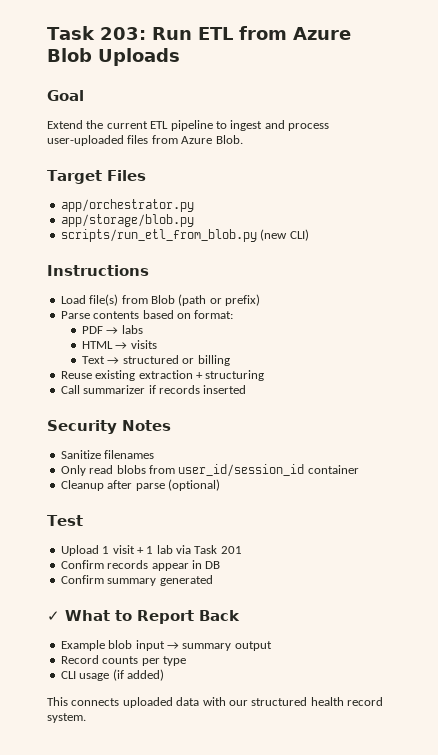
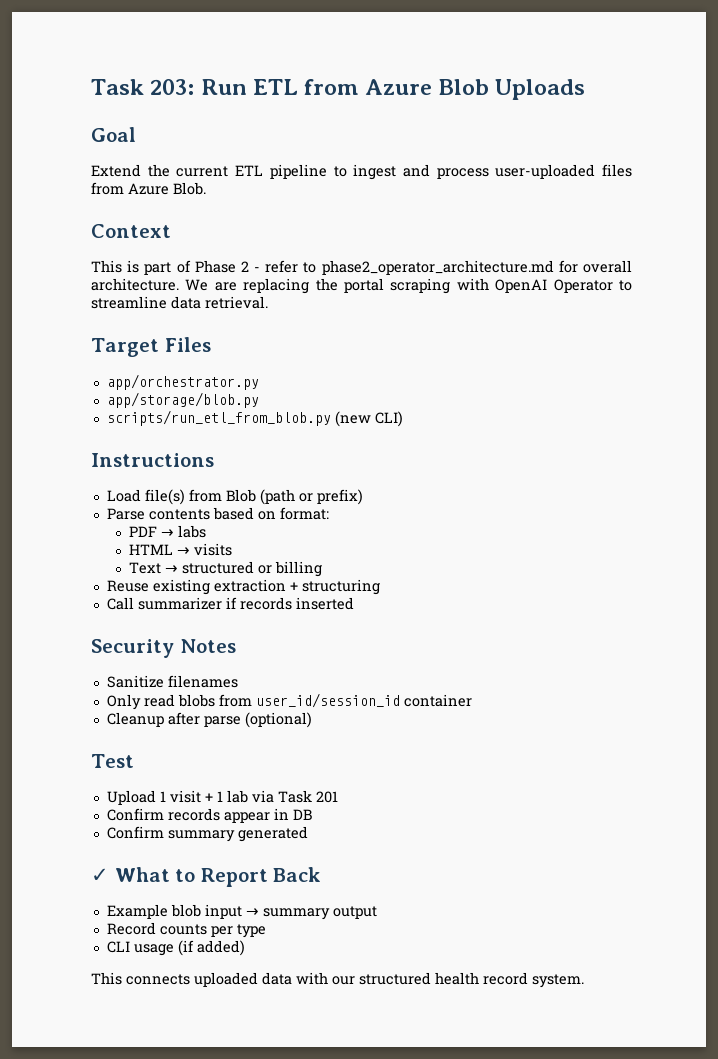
(243, 139) none -> [91,224,171,238] [91,260,632,275] [91,278,632,294] [91,296,268,309] // Context // This is part of Phase 2 - refer to phase2_operator_architecture.md for overall architecture. We are replacing the portal scraping with OpenAI Operator to streamline data retrieval.

